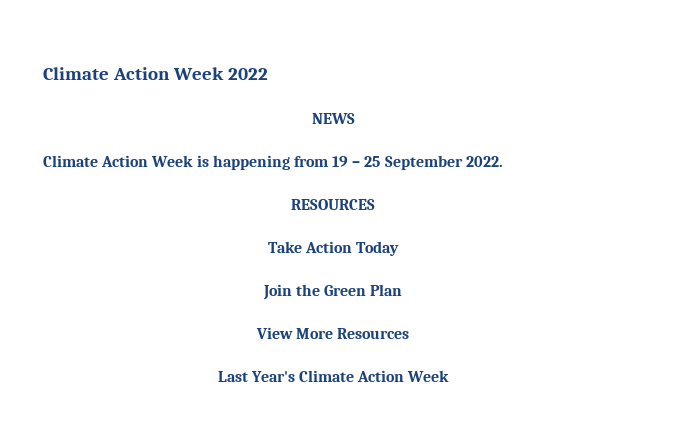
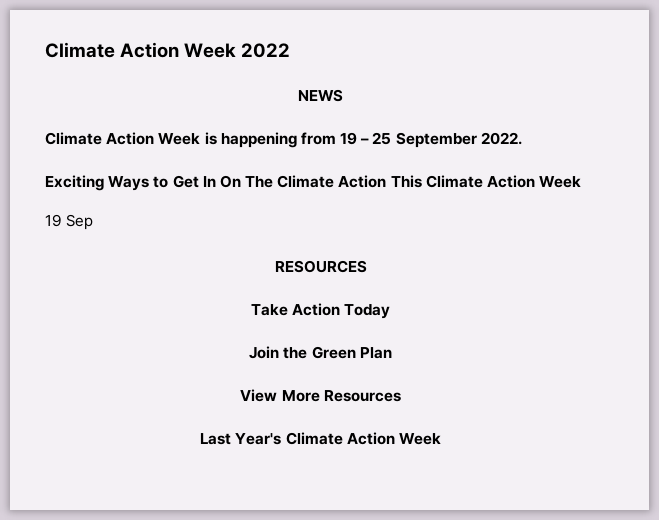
(503, 161) none -> [45,175,582,191] [45,214,94,230] // Exciting Ways to Get In On The Climate Action This Climate Action Week // 19 Sep

